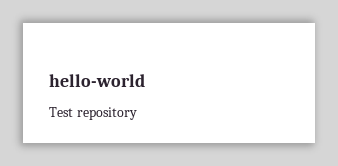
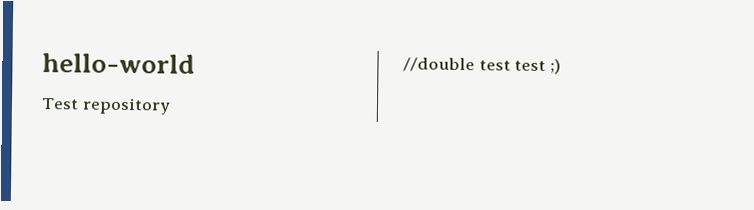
(137, 113) none -> [403,57,562,75] // //double test test ;)

